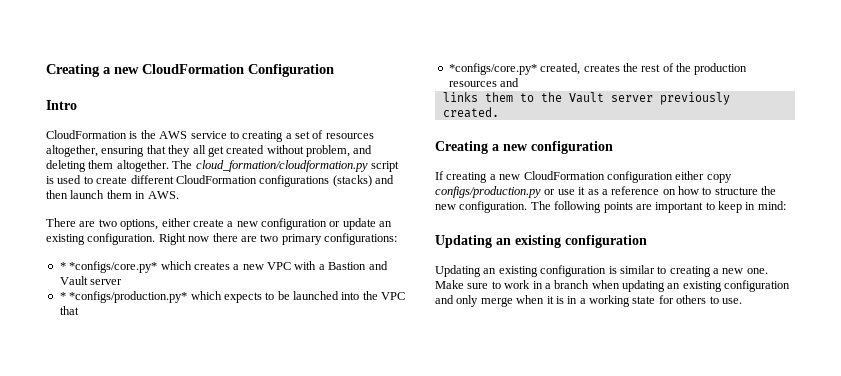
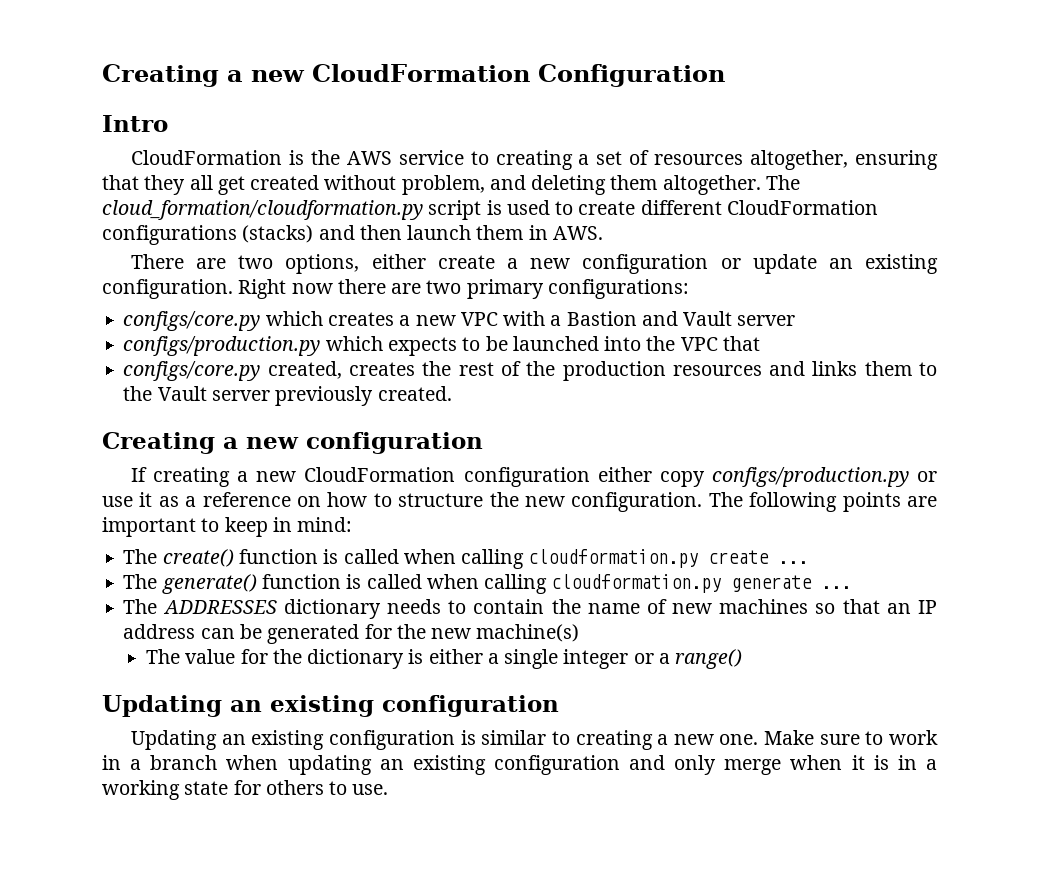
[59,261,158,273] * *configs/core.py* -> [123,311,261,331] configs/core.py
[59,291,188,303] * *configs/production.py* -> [123,336,321,356] configs/production.py
[448,63,537,75] *configs/core.py* -> [123,361,261,381] configs/core.py
(520, 82) // -> (806, 368) none
(786, 205) none -> [123,549,809,569] [123,574,852,594] [123,599,937,619] [123,624,580,644] [145,649,743,669] // The create() function is called when calling cloudformation.py create ... // The generate() function is called when calling cloudformation.py generate ... // The ADDRESSES dictionary needs to contain the name of new machines so that an IP address can be generated for the new machine(s) // The value for the dictionary is either a single integer or a range()

